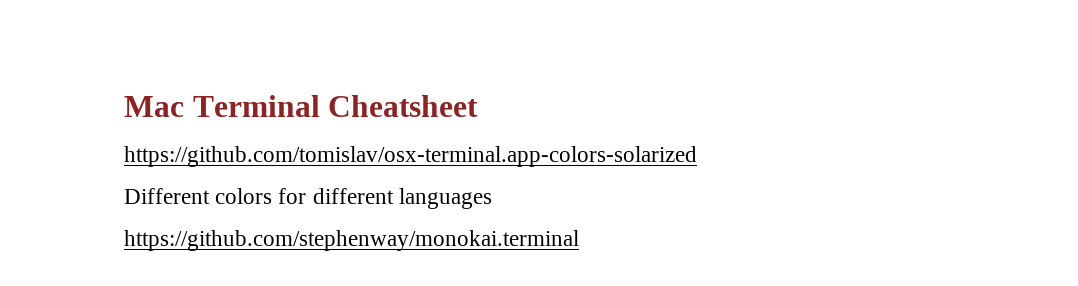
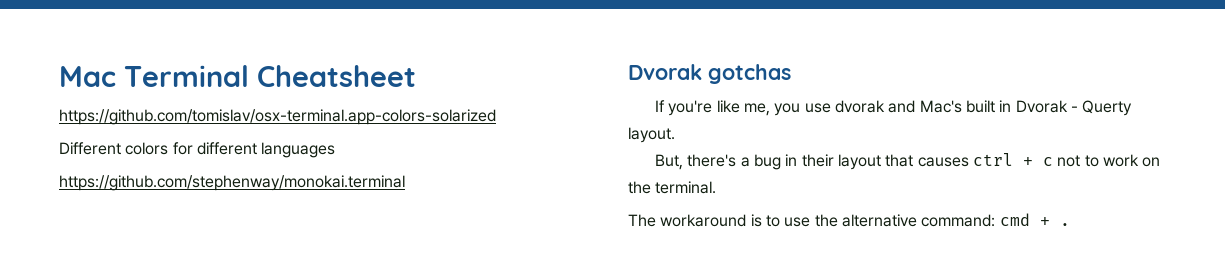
(579, 240) none -> [628,64,791,84] [654,100,1133,116] [628,127,675,143] [654,153,1161,170] [628,181,717,194] [628,213,1070,227] // Dvorak gotchas // If you're like me, you use dvorak and Mac's built in Dvorak - Querty layout. // But, there's a bug in their layout that causes ctrl + c not to work on the terminal. // The workaround is to use the alternative command: cmd + .

